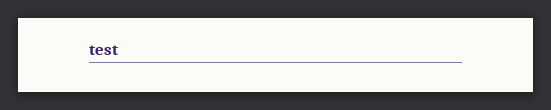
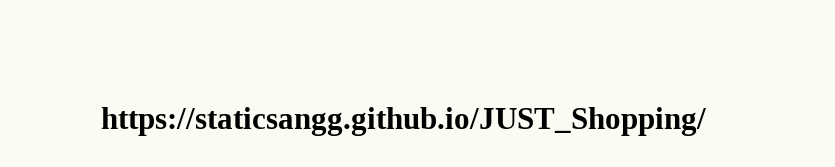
[89,45,119,55] test -> [101,107,706,136] https://staticsangg.github.io/JUST_Shopping/

